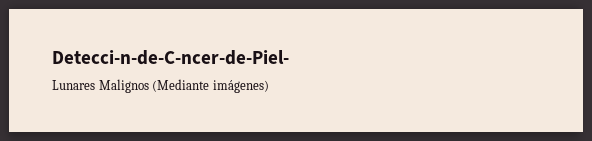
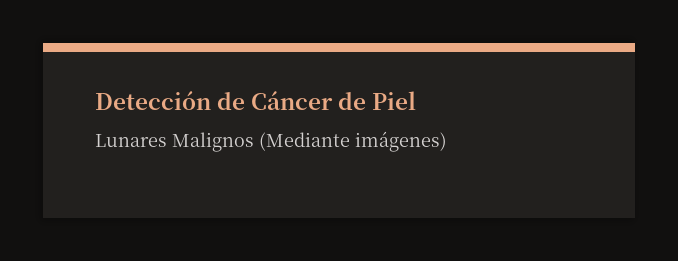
[52,50,289,65] Detecci-n-de-C-ncer-de-Piel- -> [95,91,417,110] Detección de Cáncer de Piel

